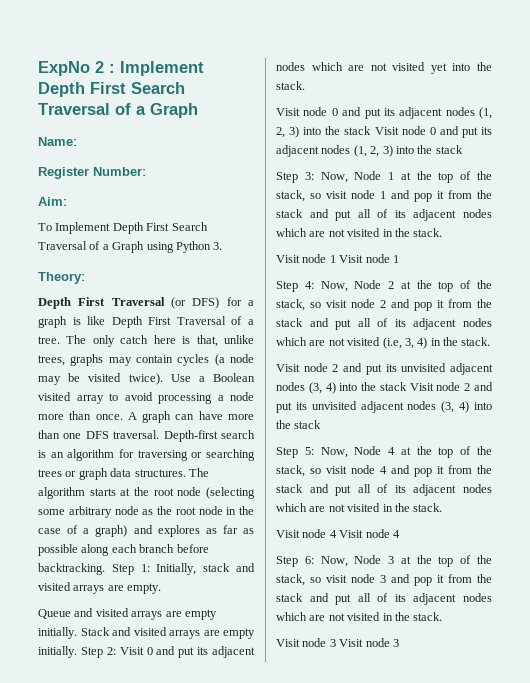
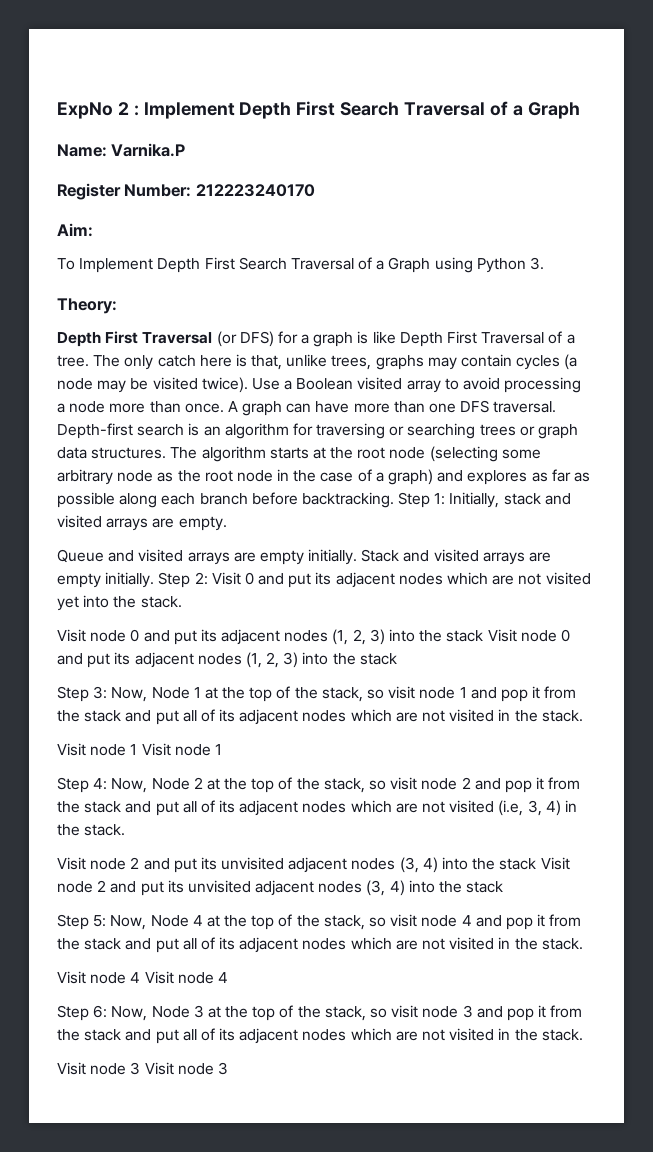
(77, 141) none -> [111,143,186,157] Varnika.P
(146, 171) none -> [195,184,315,197] 212223240170

